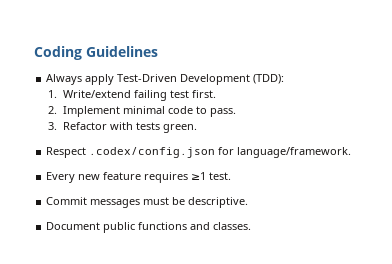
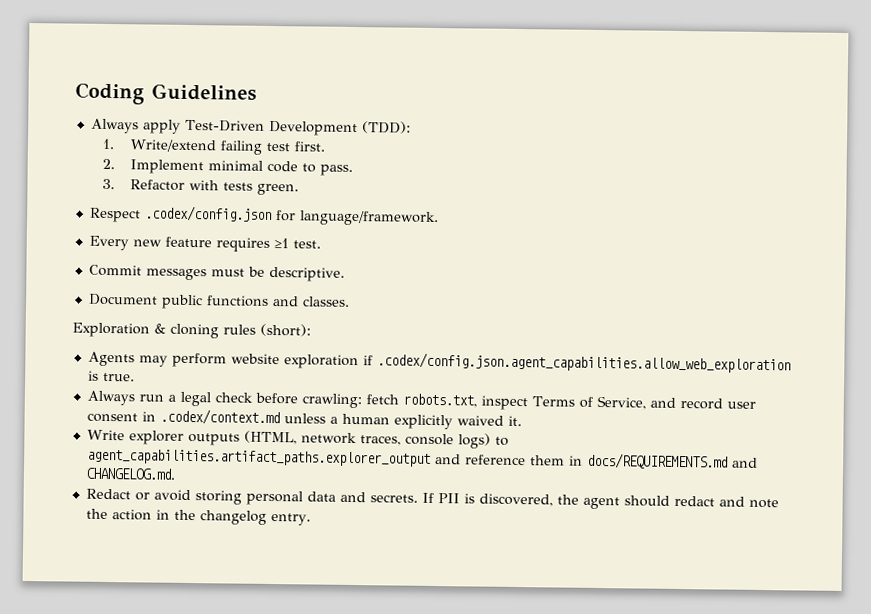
(252, 226) none -> [72,322,311,339] [87,351,791,374] [87,370,135,382] [86,390,756,411] [86,408,522,430] [86,429,509,449] [86,448,758,470] [85,467,176,480] [85,488,779,510] [85,508,311,526] // Exploration & cloning rules (short): // Agents may perform website exploration if .codex/config.json.agent_capabilities.allow_web_exploration is true. // Always run a legal check before crawling: fetch robots.txt, inspect Terms of Service, and record user consent in .codex/context.md unless a human explicitly waived it. // Write explorer outputs (HTML, network traces, console logs) to agent_capabilities.artifact_paths.explorer_output and reference them in docs/REQUIREMENTS.md and CHANGELOG.md. // Redact or avoid storing personal data and secrets. If PII is discovered, the agent should redact and note the action in the changelog entry.

